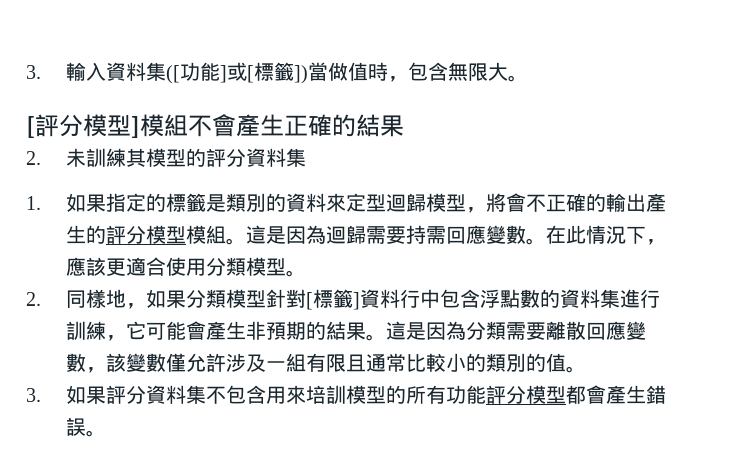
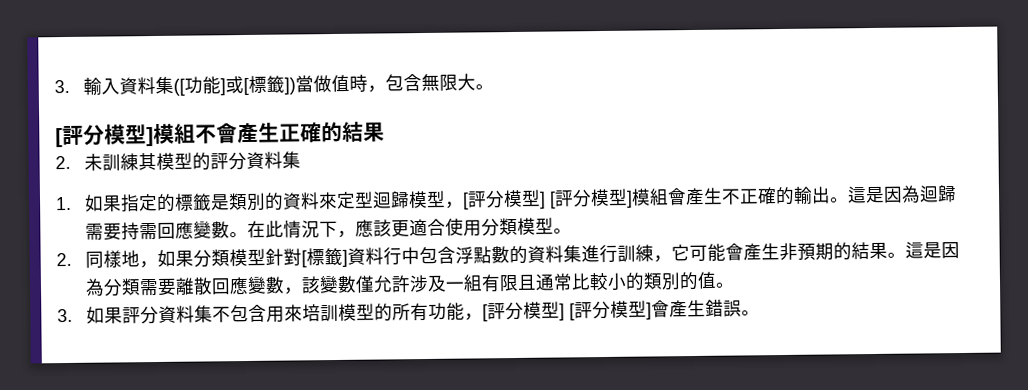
[485,193,666,212] [65,225,226,244] 將會不正確的輸出產生的評分模型模組 -> [462,186,832,210] [評分模型] [評分模型]模組會產生不正確的輸出
[485,385,586,404] 評分模型都 -> [464,300,653,322] ，[評分模型] [評分模型]

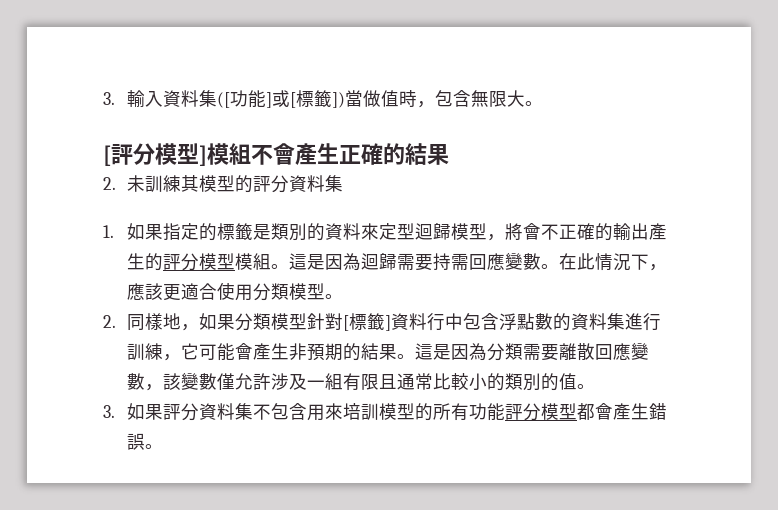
[462,186,832,210] [評分模型] [評分模型]模組會產生不正確的輸出 -> [505,223,668,241] [127,253,272,271] 將會不正確的輸出產生的評分模型模組
[464,300,653,322] ，[評分模型] [評分模型] -> [505,403,596,421] 評分模型都

